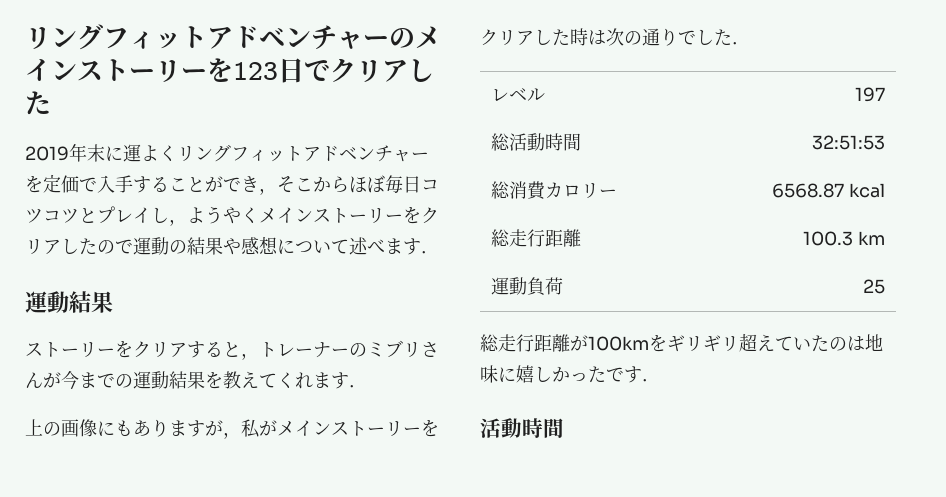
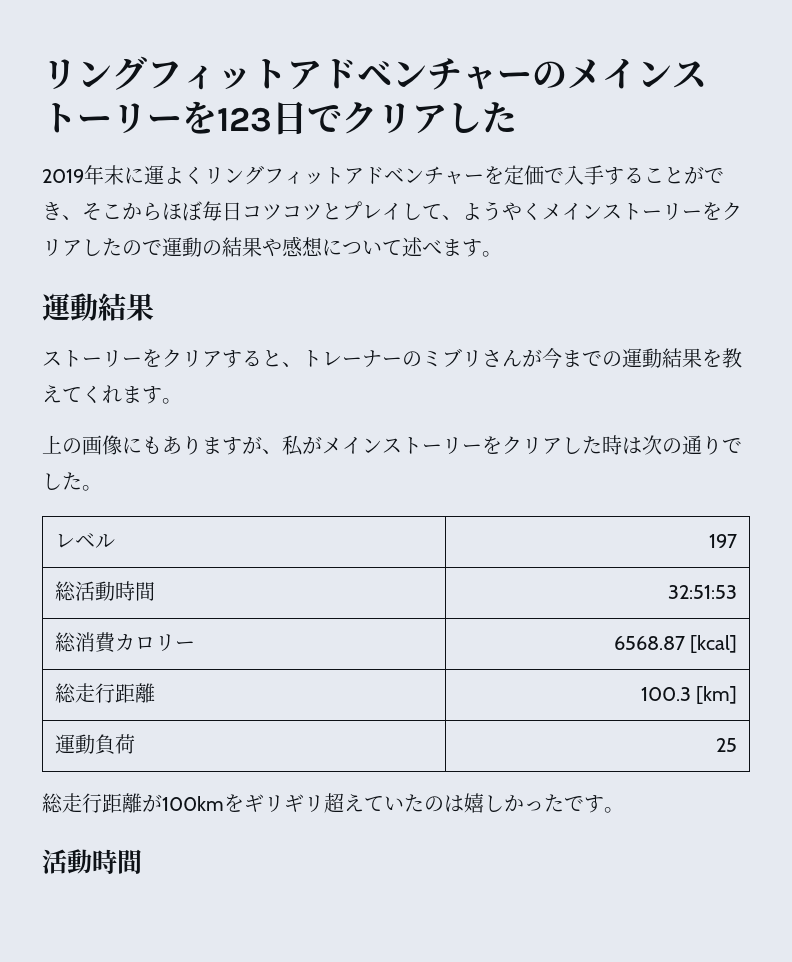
[259,188,277,195] ， -> [62,215,82,220] 、
[169,219,187,226] ， -> [422,204,462,220] て、
[421,251,439,254] ． -> [482,251,502,257] 。
[241,353,259,360] ， -> [282,362,302,367] 、
[349,385,367,388] ． -> [162,398,182,404] 。
[223,432,241,439] ， -> [262,449,282,454] 、
[732,42,750,45] ． -> [82,485,102,491] 。
[848,183,885,198] kcal -> [690,635,738,653] [kcal]
[857,231,885,245] km -> [696,686,738,704] [km]
[865,334,883,351] [480,365,516,383] 地味に -> (464, 803) none
[642,379,660,382] ． -> [604,807,624,813] 。

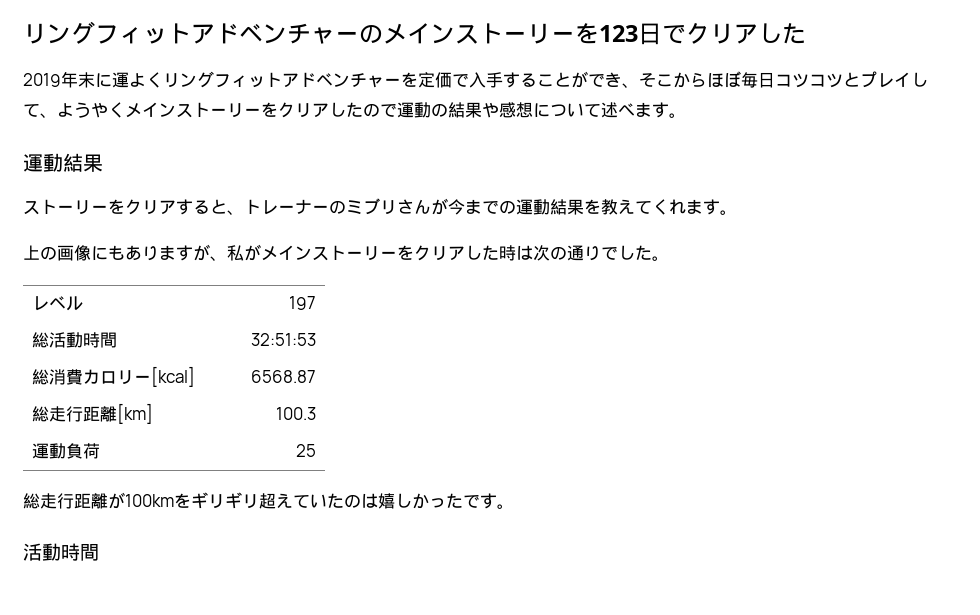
(195, 645) none -> [150,366,195,387] [kcal]
[690,635,738,653] [54,683,155,703] [kcal] // 総走行距離 -> [31,403,153,424] // 総走行距離[km]
[696,686,738,704] [km] -> (317, 413) none

